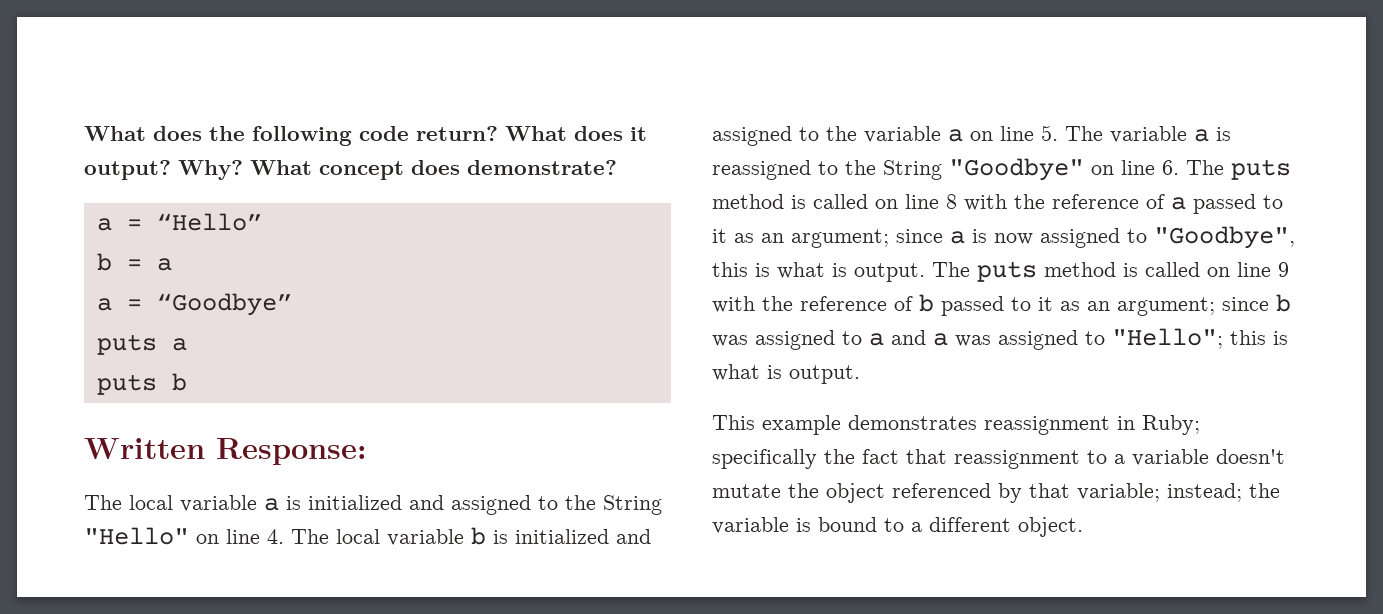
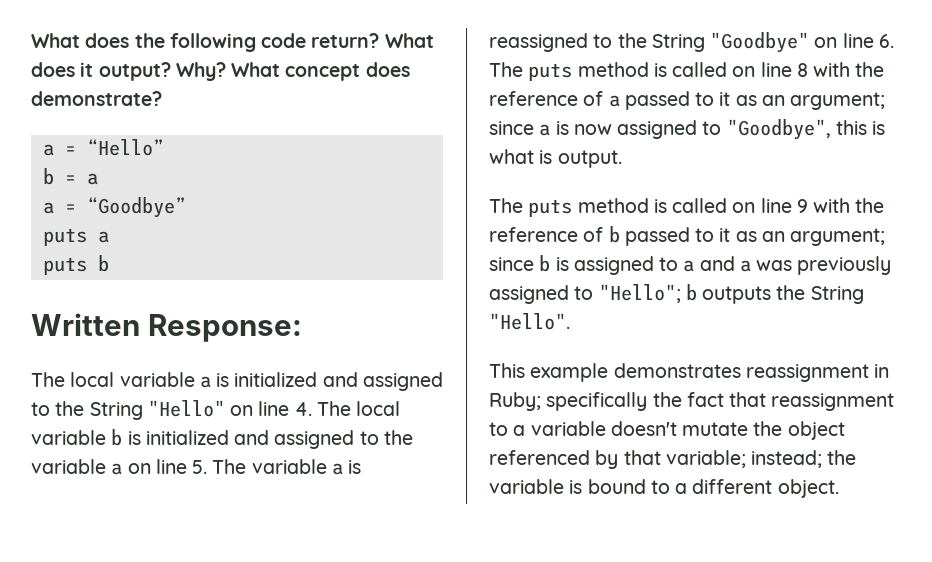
(925, 272) none -> (622, 159) //
[712,335,748,347] was -> [555,257,569,271] is
(991, 341) none -> [797,256,892,275] previously
[1230,330,1288,345] [712,364,860,384] this is what is output. -> [685,284,864,304] [489,313,570,330] b outputs the String "Hello".

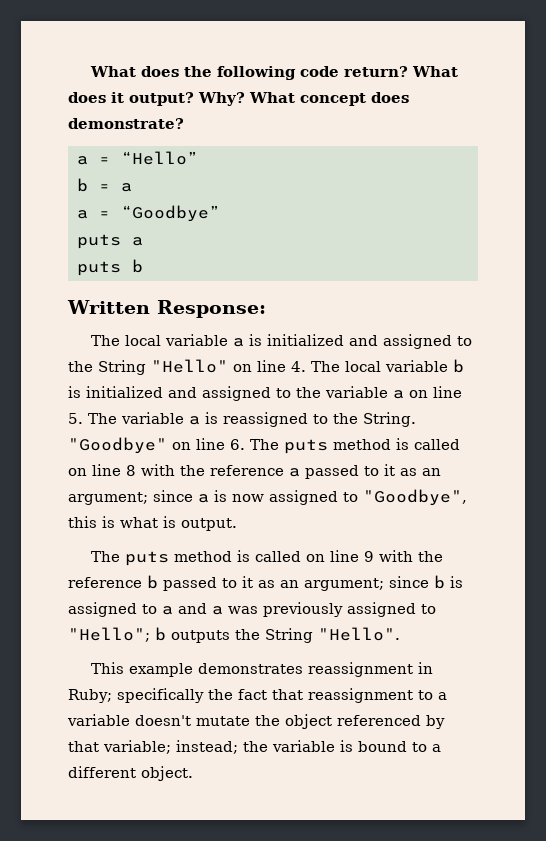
[651,34,705,52] String -> [363,412,416,427] String.
[583,91,604,106] of -> (284, 470) none
[583,227,604,242] of -> (142, 582) none

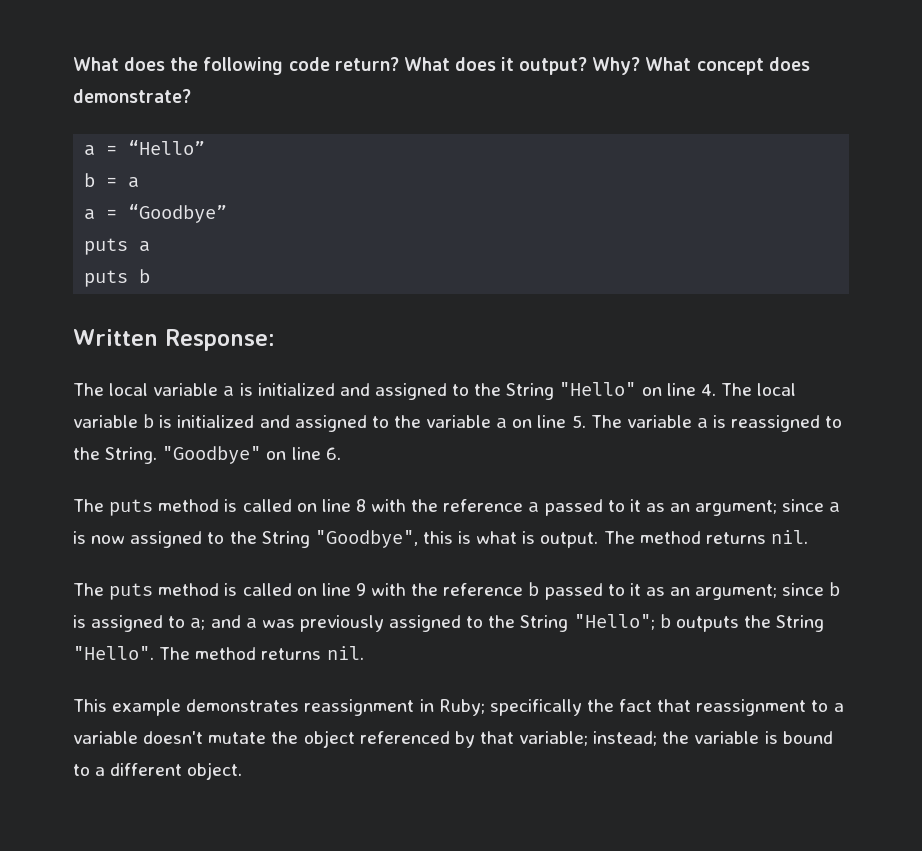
(245, 444) none -> (341, 453) //
(358, 497) none -> [229,531,310,548] the String
(237, 524) none -> [603,530,808,544] The method returns nil.
[162,606,173,615] a -> [190,618,206,630] a;
(436, 609) none -> [488,615,569,632] the String
(400, 634) none -> [159,646,364,660] The method returns nil.

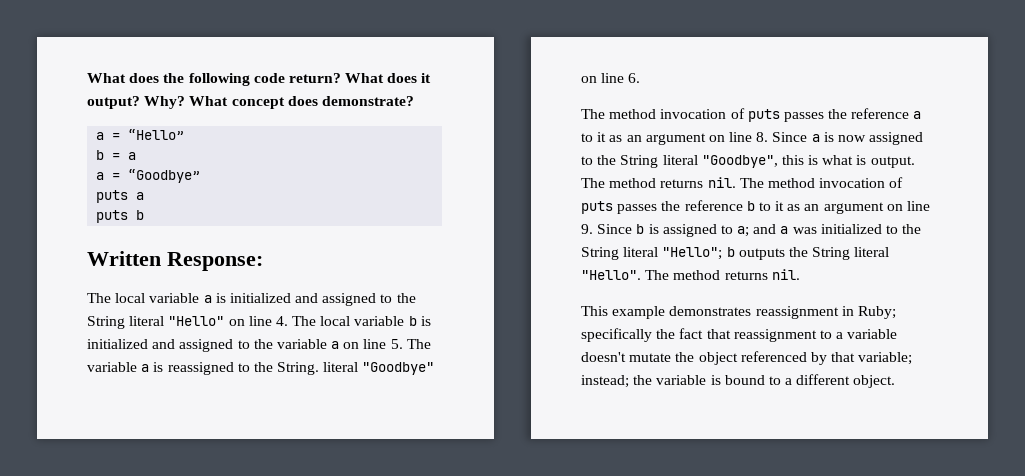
(555, 391) none -> [129,316,165,326] literal
(158, 455) none -> [323,362,359,372] literal
[109,499,407,516] puts method is called on line 8 with -> [609,108,824,122] method invocation of puts passes
[544,499,825,516] passed to it as an argument; since -> [581,132,808,145] to it as an argument on line 8. Since
(310, 539) none -> [662,155,698,165] literal
[73,583,407,600] // The puts method is called on line 9 with -> [739,177,904,188] [581,201,658,214] The method invocation of puts passes
[544,583,825,600] passed to it as an argument; since -> [758,201,931,214] [581,224,633,234] to it as an argument on line 9. Since
[299,615,569,632] previously assigned to the String -> [820,224,922,234] [581,247,659,260] initialized to the String literal
(825, 623) none -> [854,247,890,257] literal

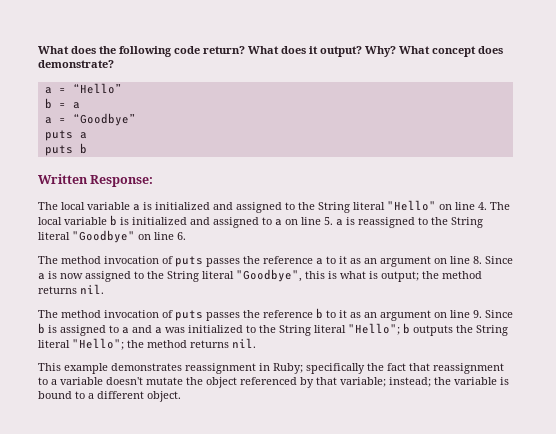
[253,339,327,349] the variable -> (272, 221) none
[406,339,431,349] [87,362,137,372] The variable -> (333, 221) none
[277,362,320,375] String. -> [451,217,483,228] String
[870,156,915,168] [581,177,736,188] output. The method returns nil. -> [381,271,482,282] [38,284,104,294] output; the method returns nil. //
[737,226,750,237] a; -> [122,327,129,334] a
[581,270,670,280] "Hello". The -> [72,338,144,350] "Hello"; the

